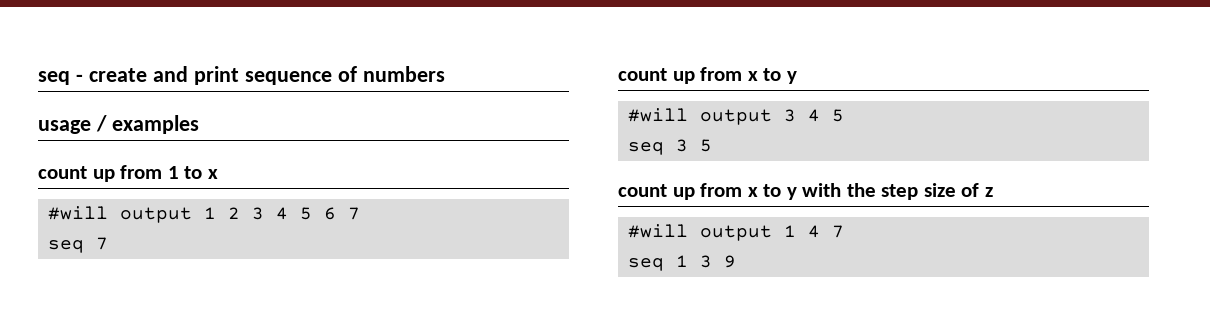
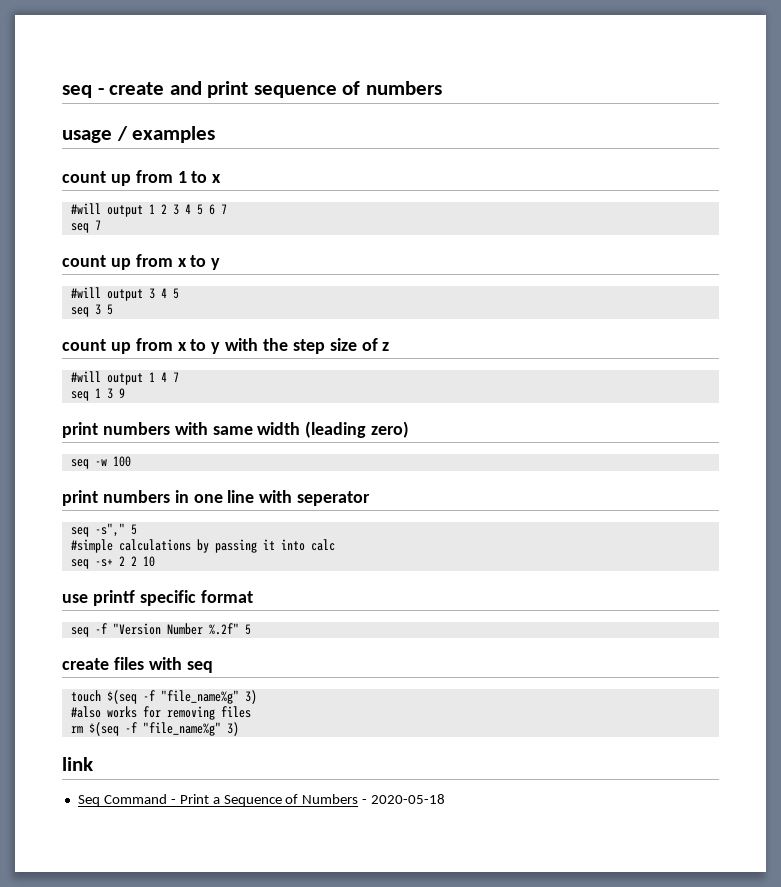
(736, 261) none -> [62,421,410,438] [70,456,131,469] [62,490,371,506] [70,523,137,537] [70,539,335,553] [70,556,155,569] [62,590,253,606] [70,623,251,637] [62,657,213,673] [70,690,257,704] [70,706,251,720] [70,722,239,736] [62,757,93,771] [77,794,446,806] // print numbers with same width (leading zero) // seq -w 100 // print numbers in one line with seperator // seq -s"," 5 // #simple calculations by passing it into calc // seq -s+ 2 2 10 // use printf specific format // seq -f "Version Number %.2f" 5 // create files with seq // touch $(seq -f "file_name%g" 3) // #also works for removing files // rm $(seq -f "file_name%g" 3) // link // Seq Command - Print a Sequence of Numbers - 2020-05-18

